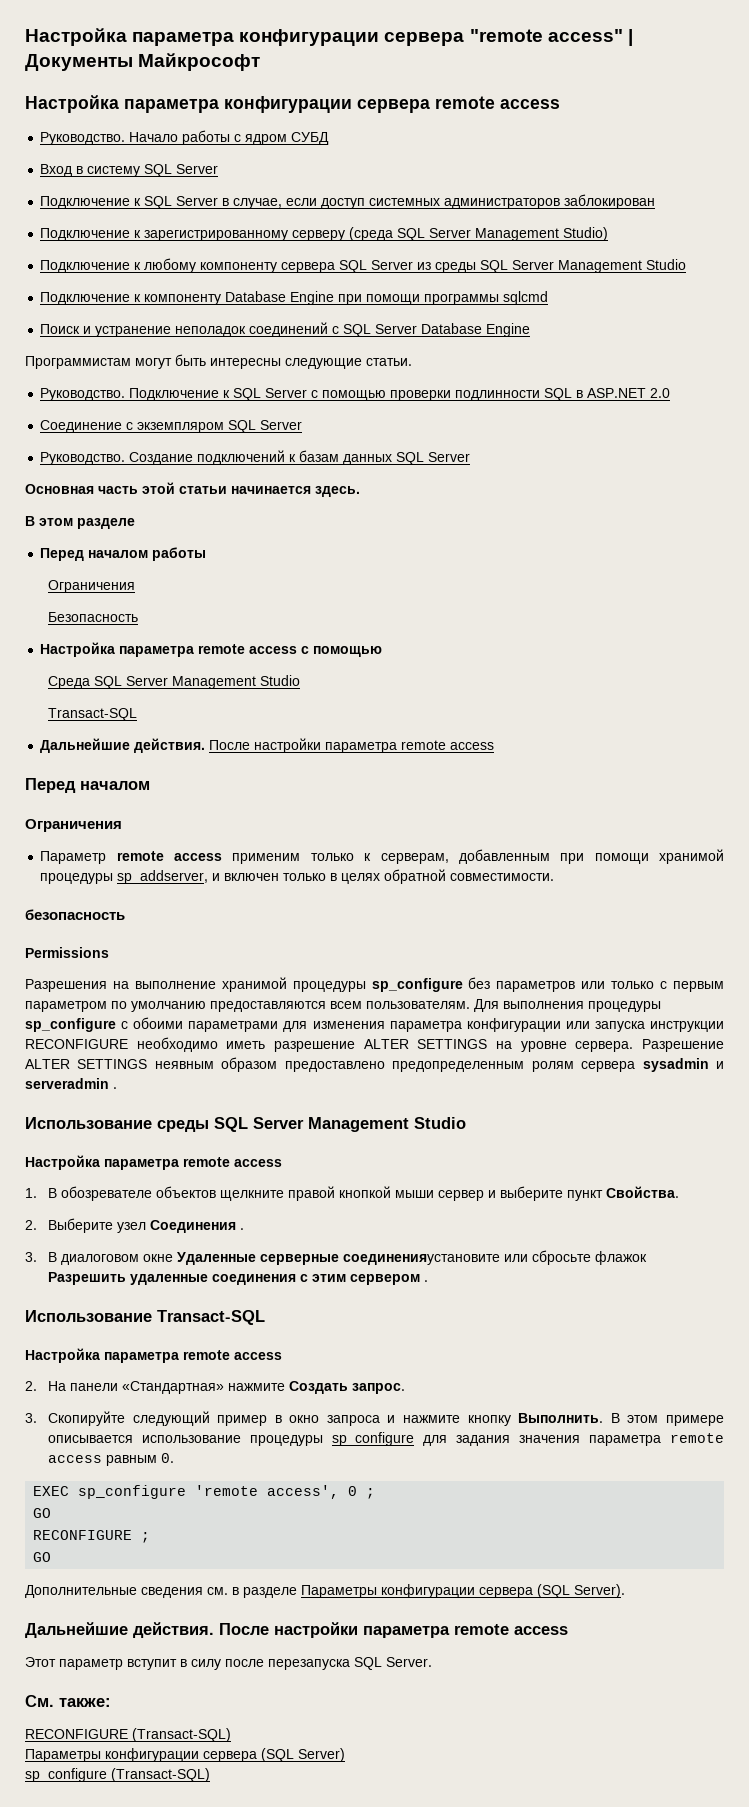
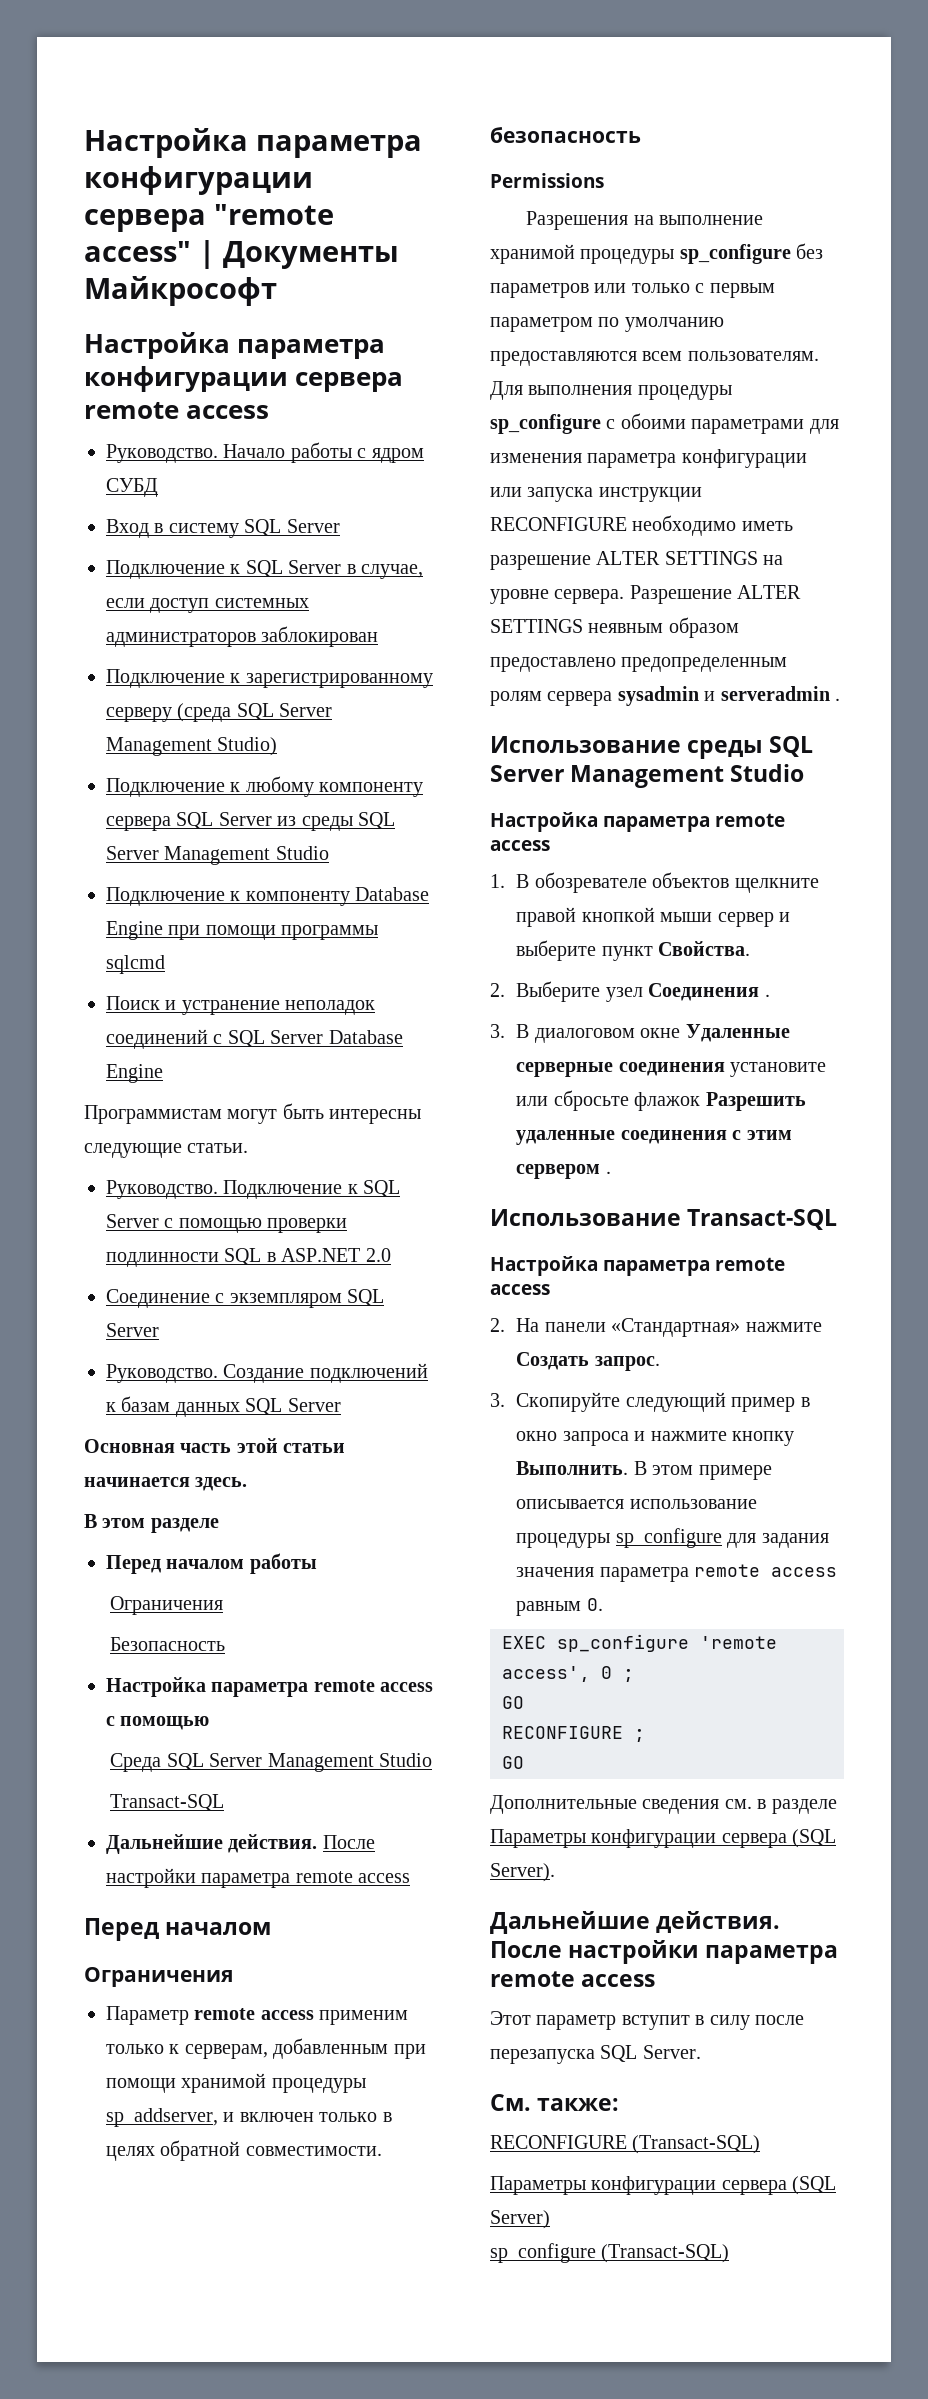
[342,1254,500,1265] соединенияустановите -> [618,1062,827,1077] соединения установите

